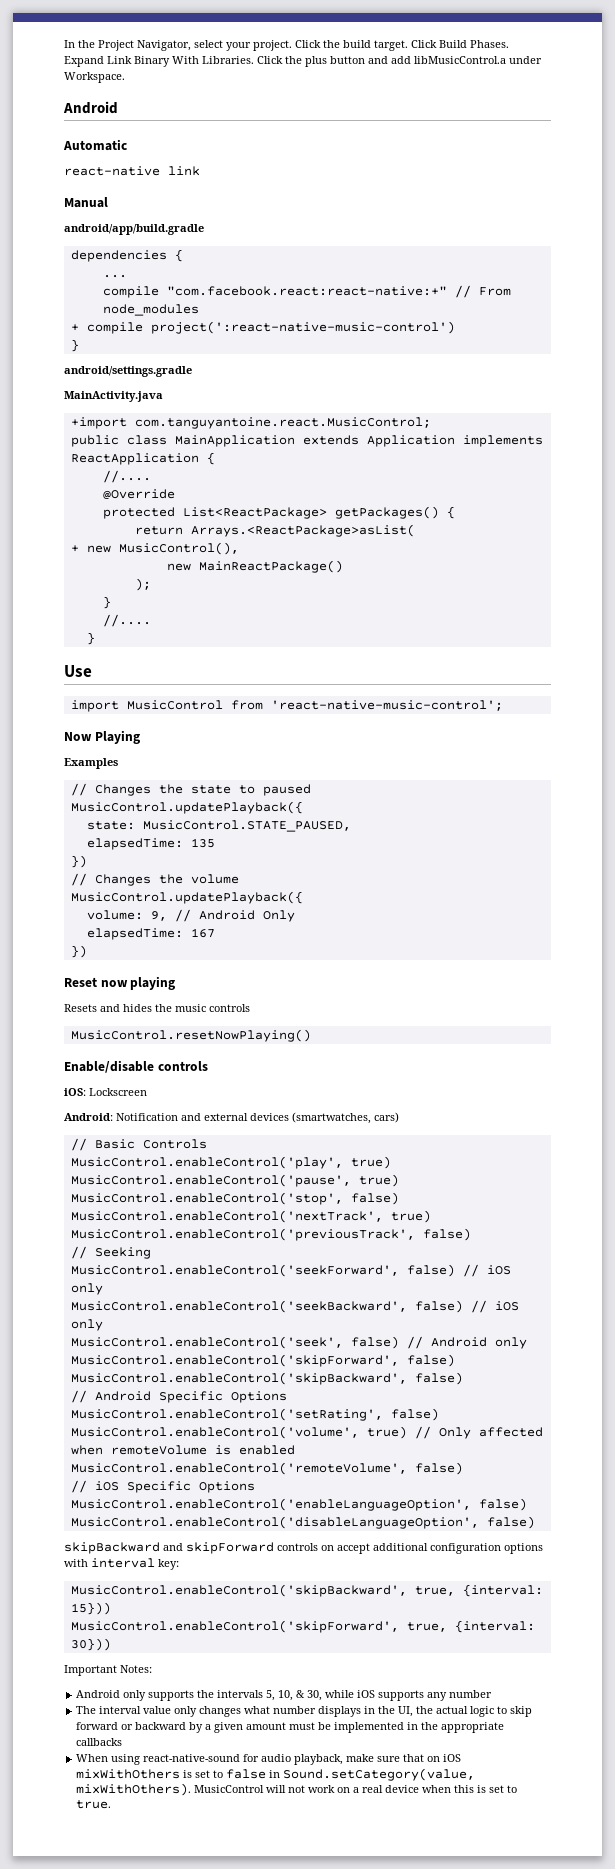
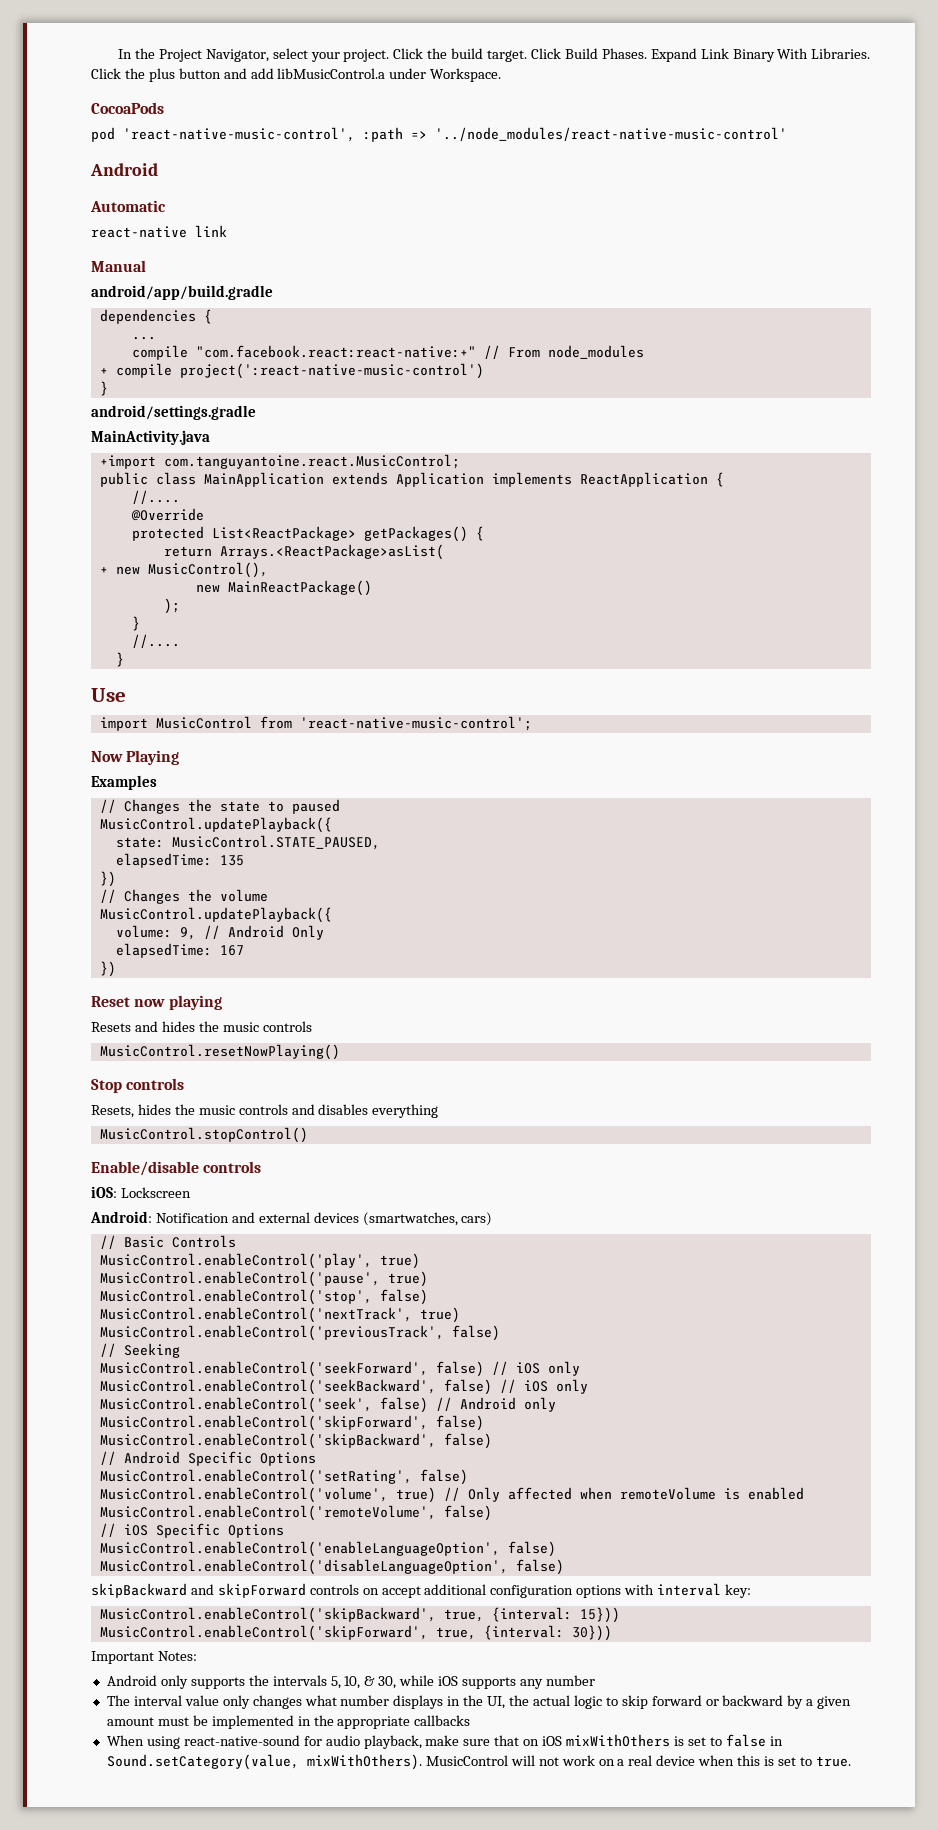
(125, 77) none -> [91,102,164,114] [91,127,787,142] // CocoaPods // pod 'react-native-music-control', :path => '../node_modules/react-native-music-control'
(311, 1035) none -> [91,1078,185,1093] [91,1104,439,1118] [99,1127,308,1143] // Stop controls // Resets, hides the music controls and disables everything // MusicControl.stopControl()

